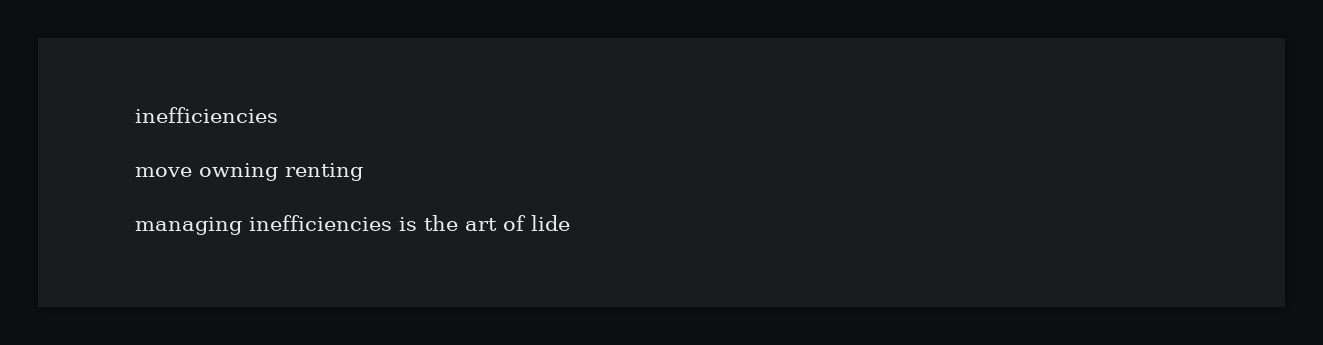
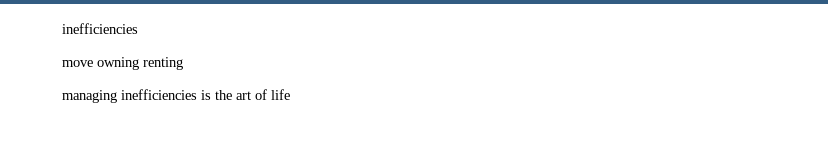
[531,215,570,231] lide -> [271,89,290,100] life

